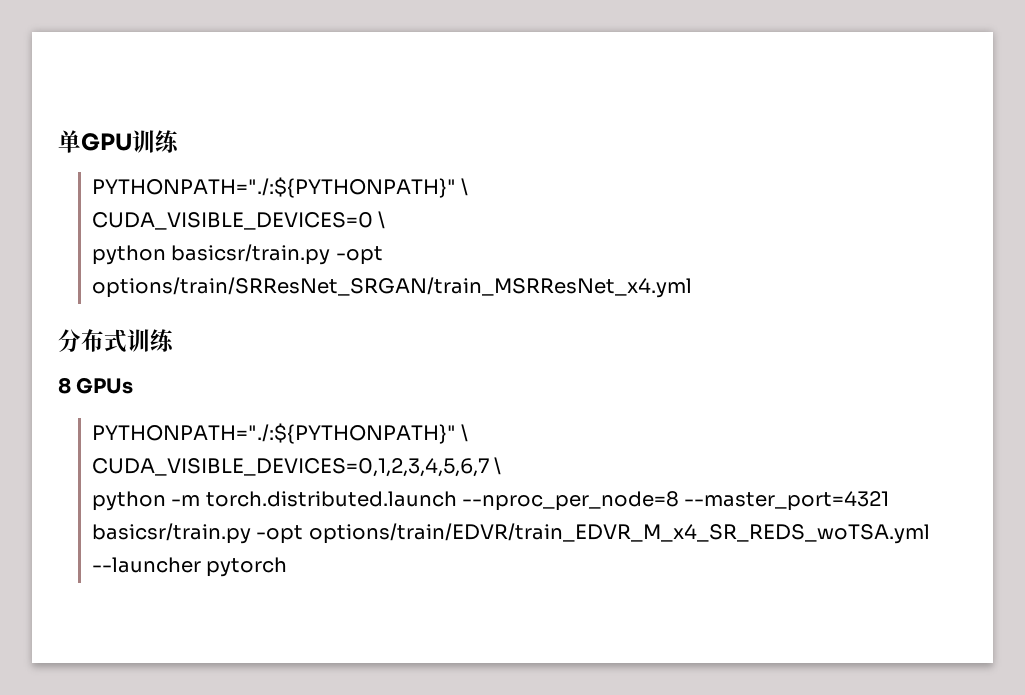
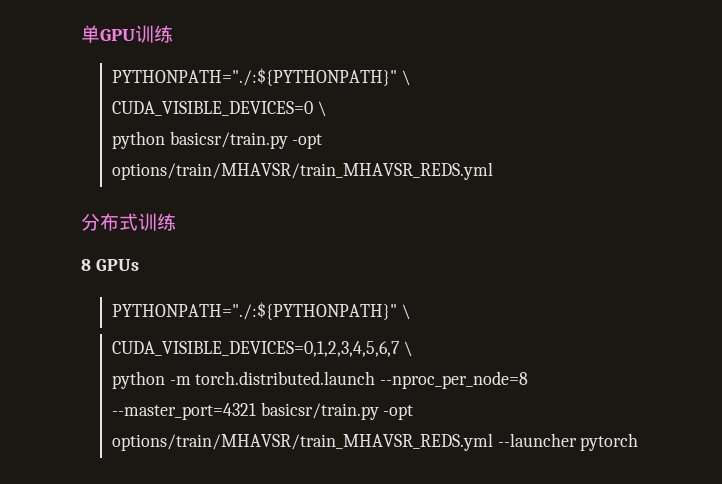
[91,277,692,298] options/train/SRResNet_SRGAN/train_MSRResNet_x4.yml -> [111,162,493,180] options/train/MHAVSR/train_MHAVSR_REDS.yml
[308,523,930,544] options/train/EDVR/train_EDVR_M_x4_SR_REDS_woTSA.yml -> [111,433,493,451] options/train/MHAVSR/train_MHAVSR_REDS.yml

